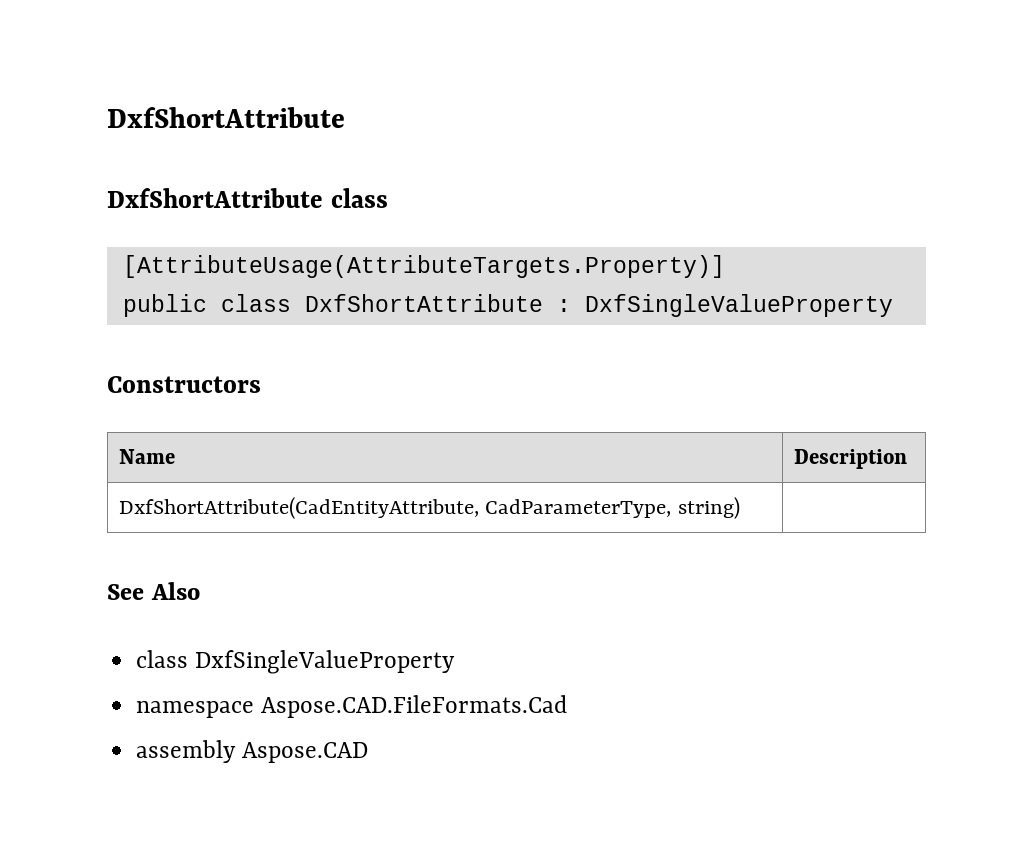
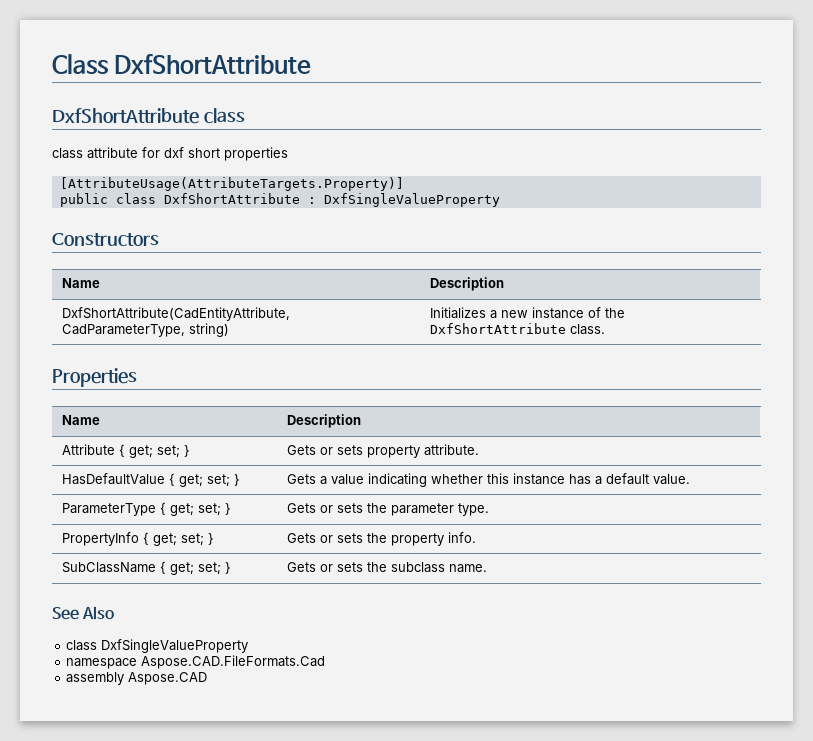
(107, 117) none -> [52,54,109,75] Class
(388, 198) none -> [52,147,288,161] // class attribute for dxf short properties
(740, 508) none -> [429,307,625,319] [429,323,605,335] [52,368,137,387] [61,415,100,425] [286,414,361,428] [61,444,190,458] [286,444,479,458] [61,473,240,487] [286,473,690,487] [61,502,231,516] [286,503,489,516] [61,532,214,546] [286,532,476,546] [61,561,231,575] [286,562,487,573] Initializes a new instance of the DxfShortAttribute class. // Properties // Name | Description // Attribute { get; set; } | Gets or sets property attribute. // HasDefaultValue { get; set; } | Gets a value indicating whether this instance has a default value. // ParameterType { get; set; } | Gets or sets the parameter type. // PropertyInfo { get; set; } | Gets or sets the property info. // SubClassName { get; set; } | Gets or sets the subclass name.

